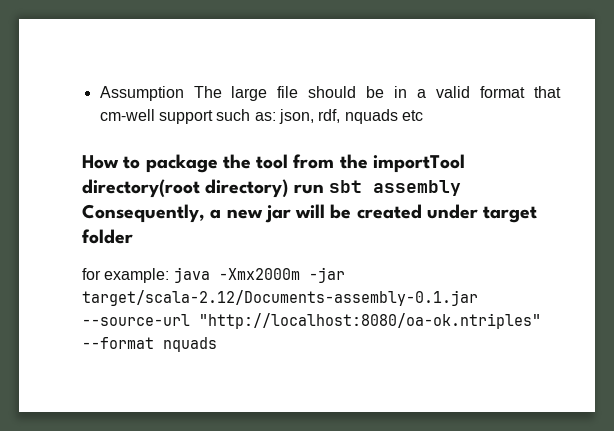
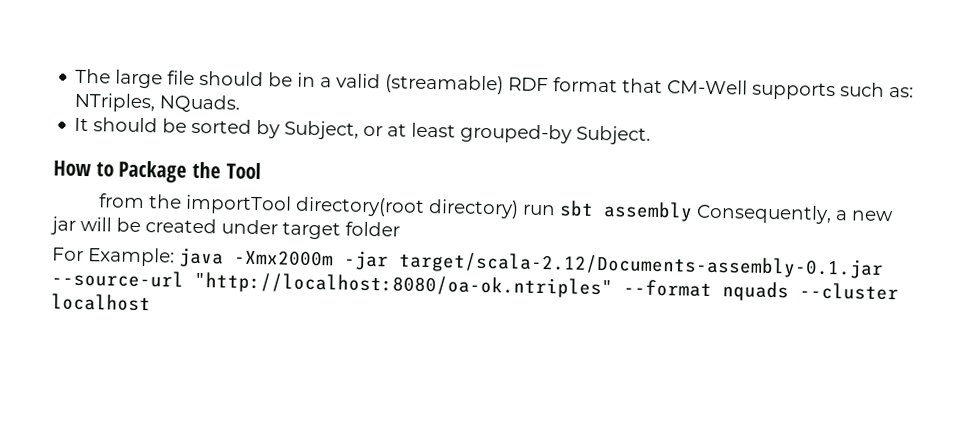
[99,86,184,101] Assumption -> (75, 76) none
[480,86,561,98] [99,109,423,124] format that cm-well support such as: json, rdf, nquads etc -> [385,74,915,101] [74,92,241,113] [74,117,652,145] (streamable) RDF format that CM-Well supports such as: NTriples, NQuads. // It should be sorted by Subject, or at least grouped-by Subject.
[145,154,289,173] package the tool -> [118,160,261,183] Package the Tool //
[82,268,170,283] for example: -> [52,247,175,267] For Example:
(217, 344) none -> [799,282,899,301] [51,293,151,312] --cluster localhost

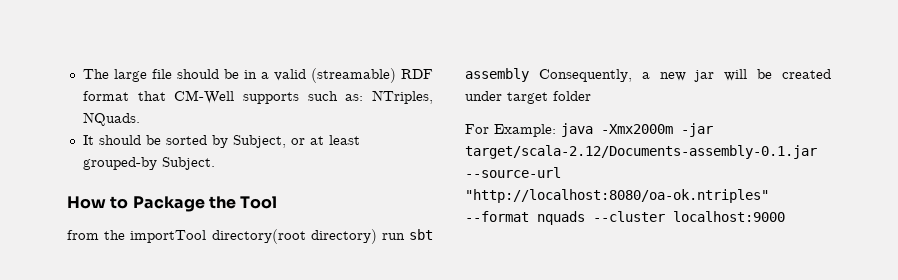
[51,293,151,312] localhost -> [673,211,785,222] localhost:9000

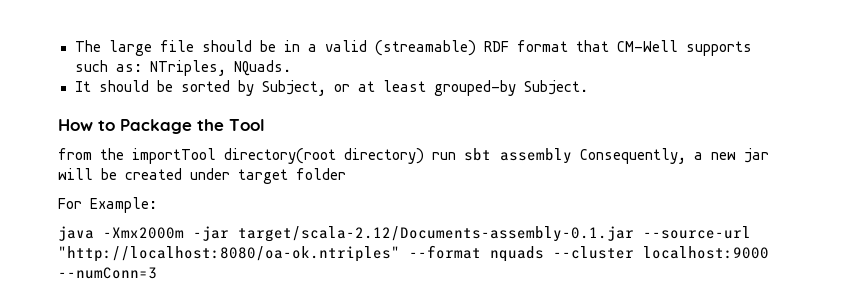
(556, 130) none -> (157, 205) //
(785, 216) none -> [58,267,157,279] --numConn=3

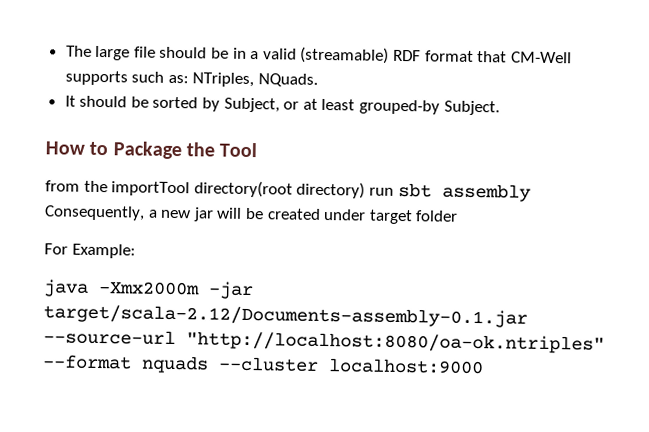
[58,267,157,279] --numConn=3 -> (484, 366) none

